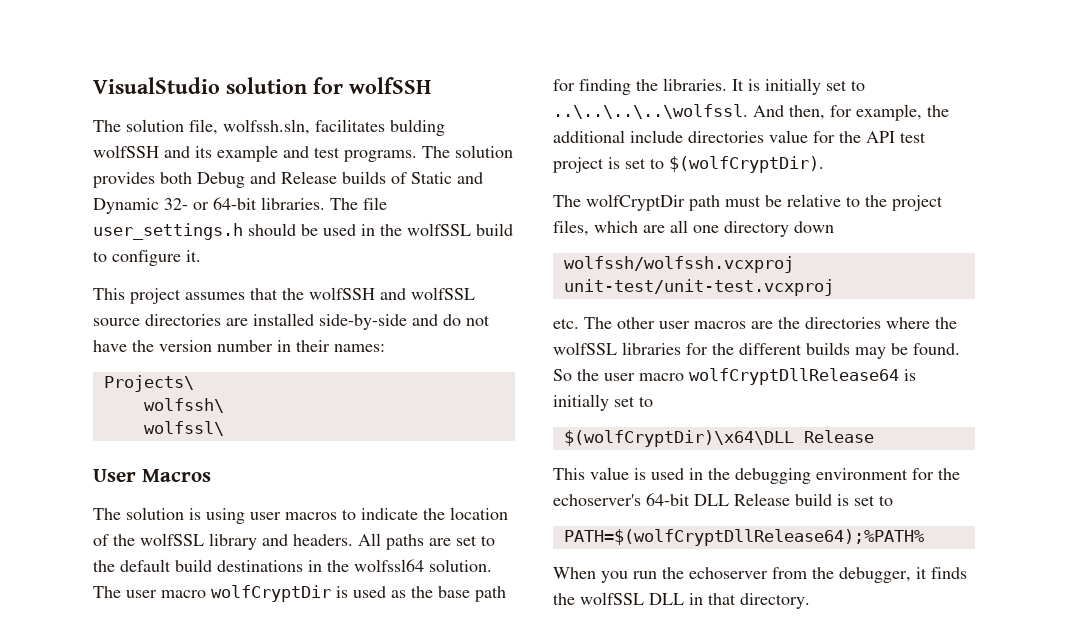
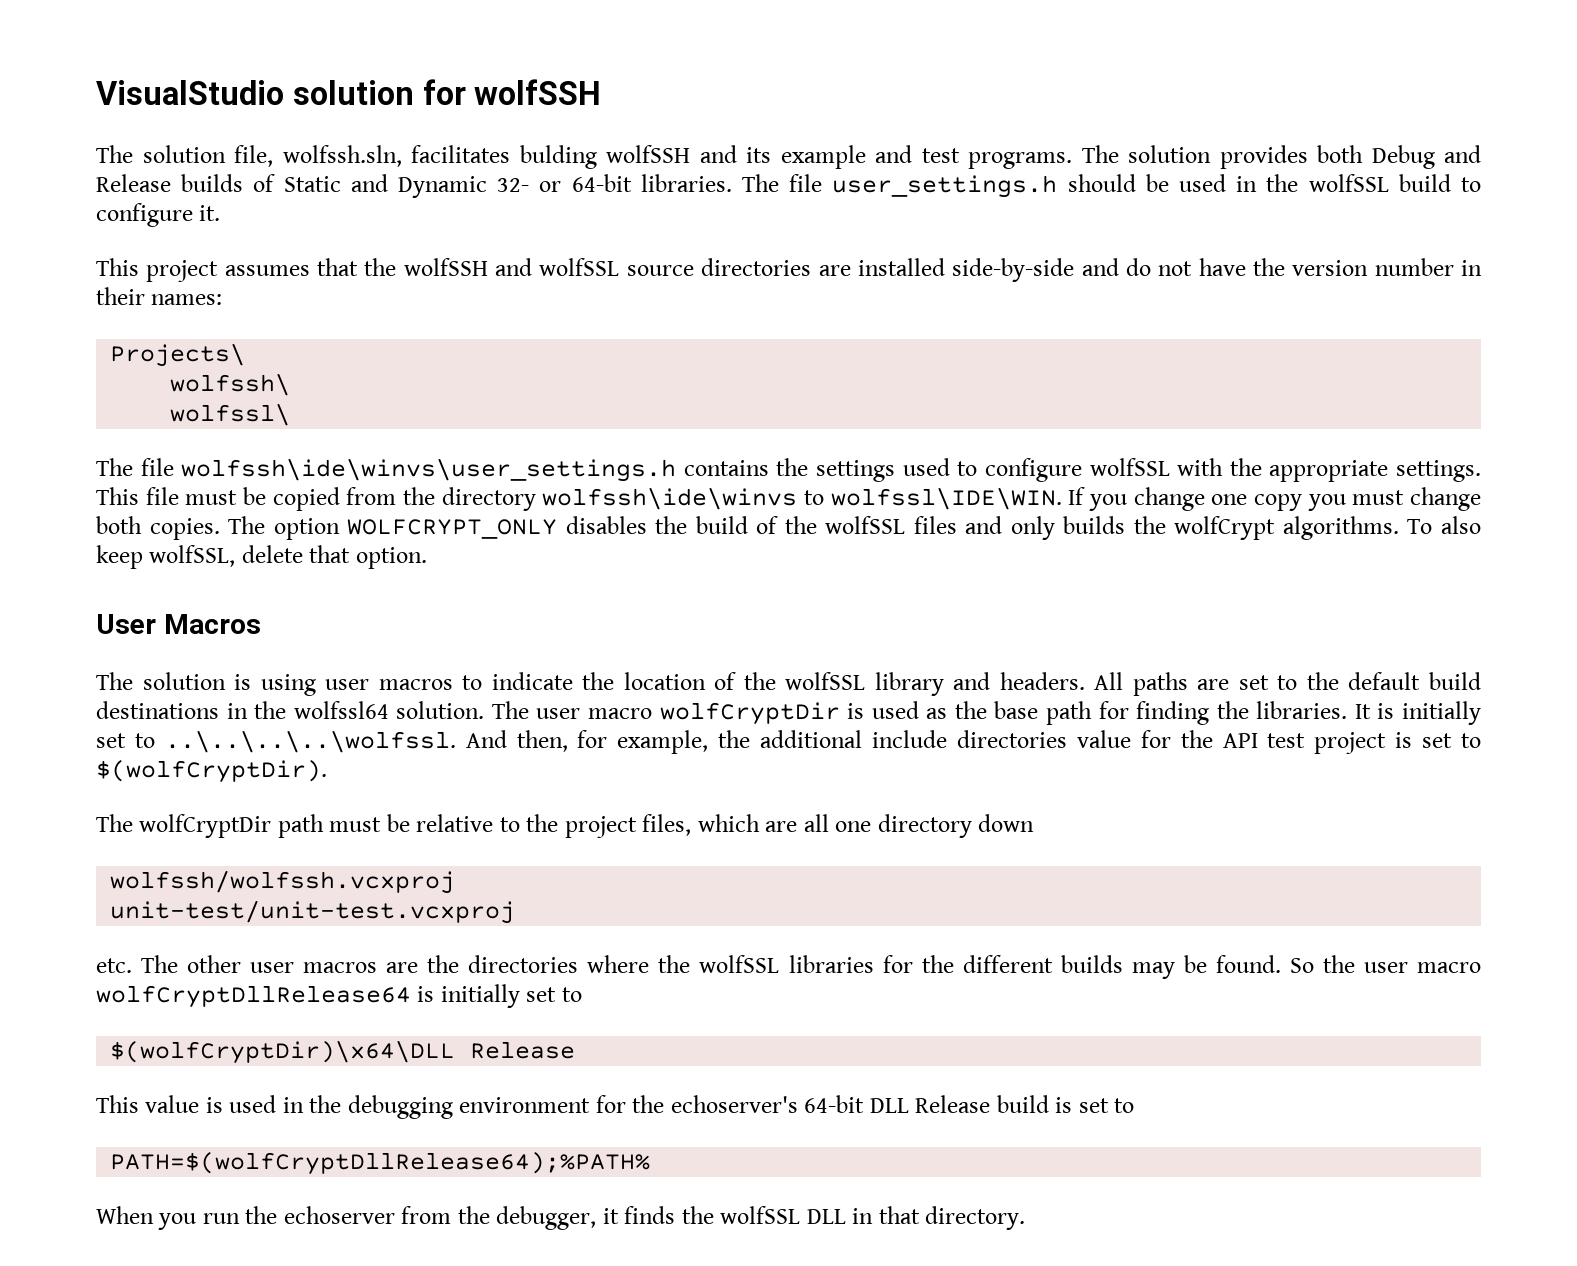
(224, 428) none -> [96,458,1481,482] [96,487,1482,511] [96,516,1481,540] [96,545,427,569] // The file wolfssh\ide\winvs\user_settings.h contains the settings used to configure wolfSSL with the appropriate settings. This file must be copied from the directory wolfssh\ide\winvs to wolfssl\IDE\WIN. If you change one copy you must change both copies. The option WOLFCRYPT_ONLY disables the build of the wolfSSL files and only builds the wolfCrypt algorithms. To also keep wolfSSL, delete that option.

